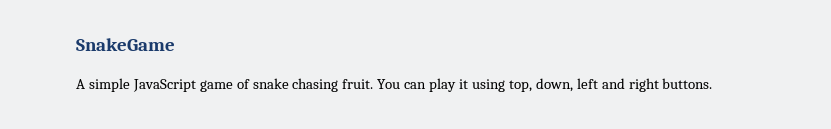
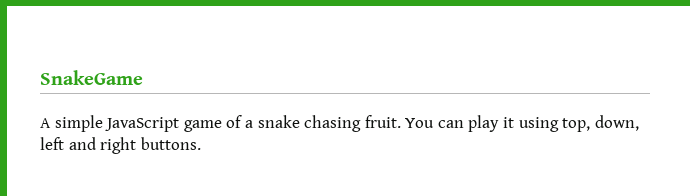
(250, 84) none -> [244,120,253,128] a

